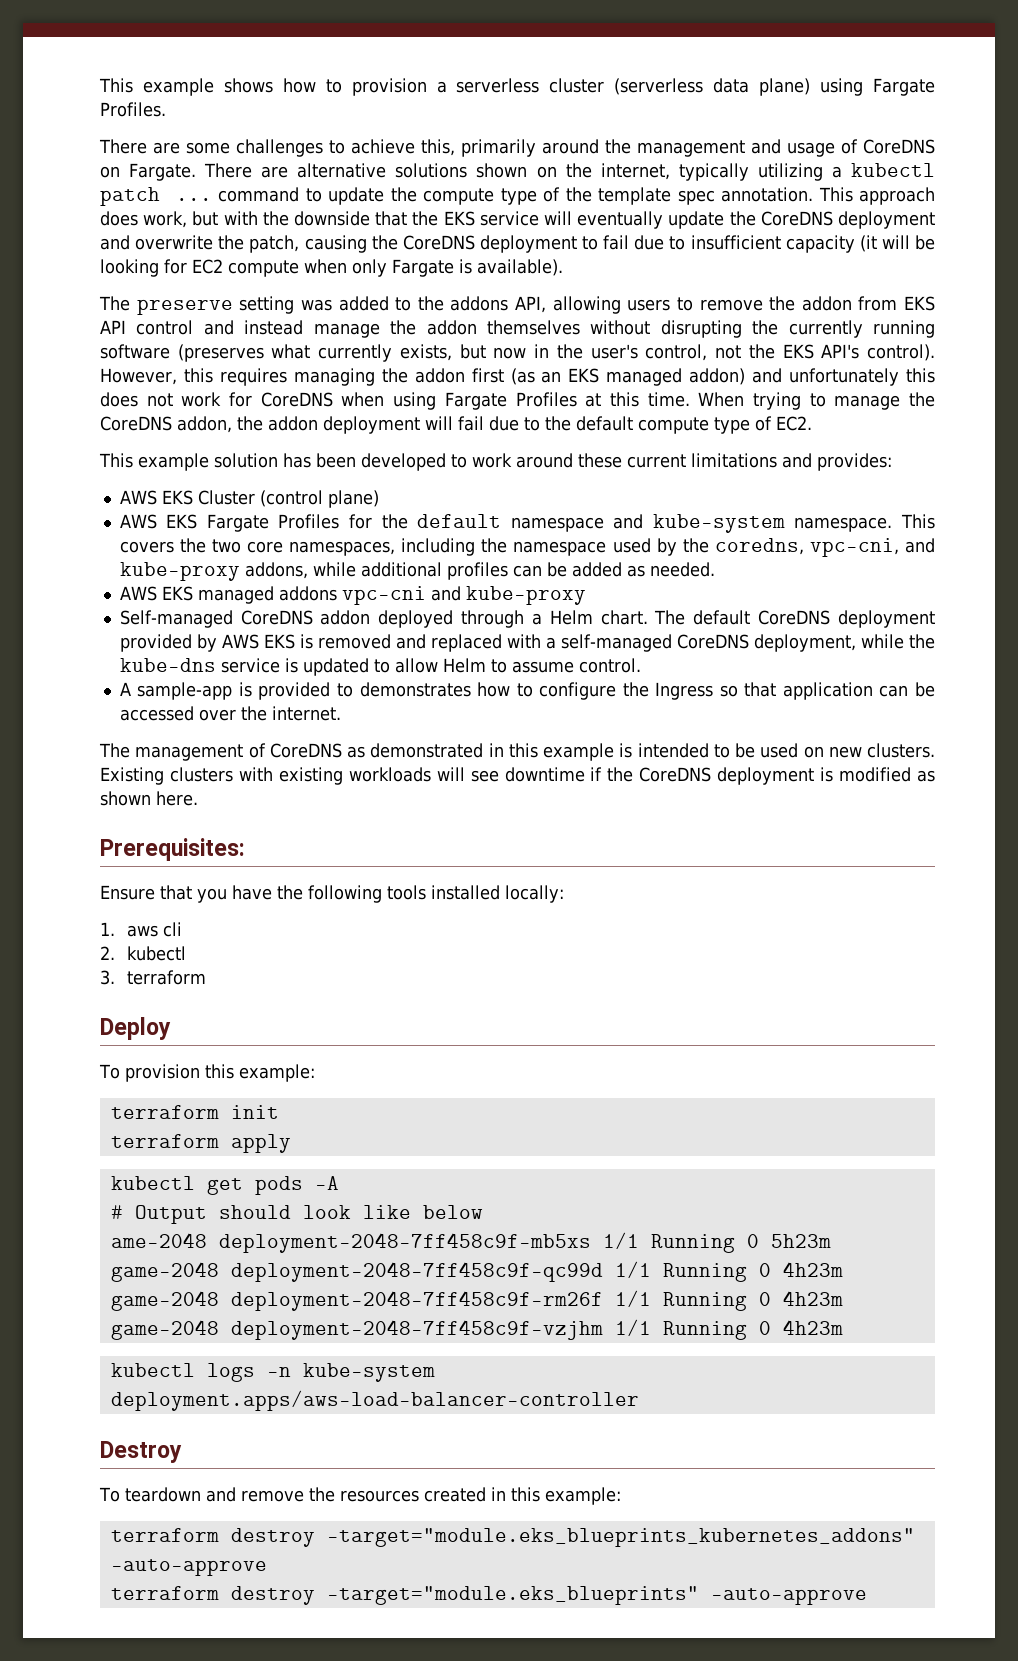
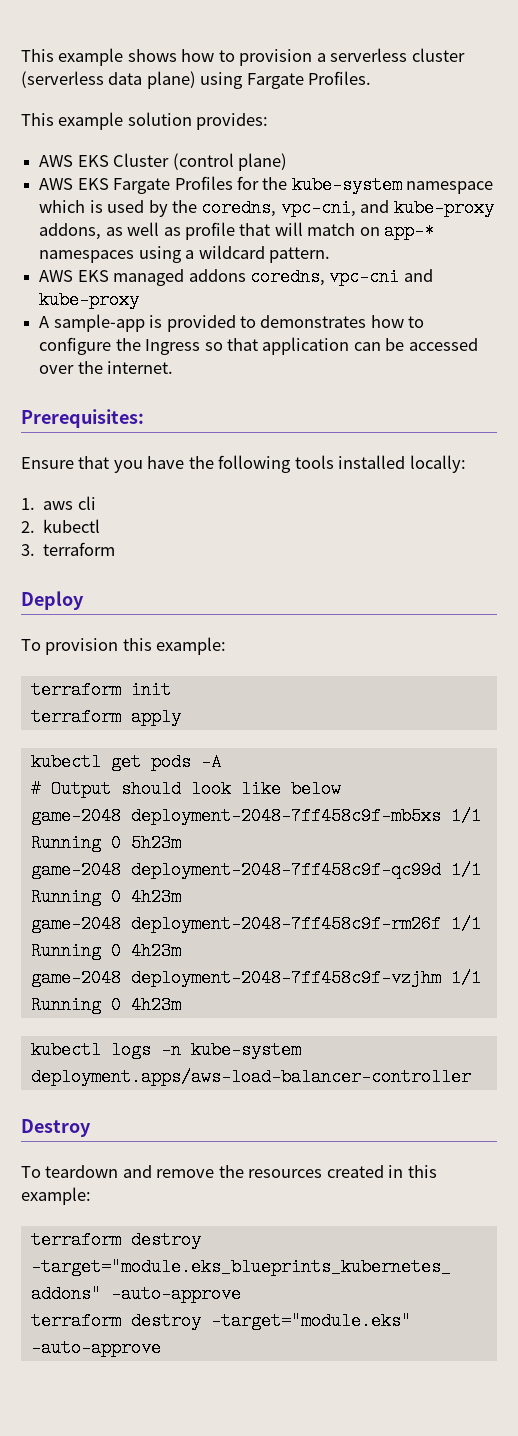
[99,139,935,157] [100,163,935,181] [100,187,936,206] [100,211,936,229] [100,235,935,253] [100,259,563,277] [99,296,935,315] [100,320,935,338] [100,344,936,362] [100,368,936,386] [100,392,935,410] [100,416,812,434] [99,453,812,471] There are some challenges to achieve this, primarily around the management and usage of CoreDNS on Fargate. There are alternative solutions shown on the internet, typically utilizing a kubectl patch ... command to update the compute type of the template spec annotation. This approach does work, but with the downside that the EKS service will eventually update the CoreDNS deployment and overwrite the patch, causing the CoreDNS deployment to fail due to insufficient capacity (it will be looking for EC2 compute when only Fargate is available). // The preserve setting was added to the addons API, allowing users to remove the addon from EKS API control and instead manage the addon themselves without disrupting the currently running software (preserves what currently exists, but now in the user's control, not the EKS API's control). However, this requires managing the addon first (as an EKS managed addon) and unfortunately this does not work for CoreDNS when using Fargate Profiles at this time. When trying to manage the CoreDNS addon, the addon deployment will fail due to the default compute type of EC2. // This example solution has been developed to work around these current limitations and -> [21,112,192,130] This example solution
[417,514,936,533] [119,538,607,556] default namespace and kube-system namespace. This covers the two core namespaces, including the namespace -> [291,176,494,194] [39,200,103,213] kube-system namespace which is
[312,562,715,580] while additional profiles can be added as needed. -> [105,222,435,240] [39,245,330,263] as well as profile that will match on app-* namespaces using a wildcard pattern.
(337, 593) none -> [249,268,325,286] coredns,
[119,610,935,628] [119,634,935,652] [119,658,641,676] // Self-managed CoreDNS addon deployed through a Helm chart. The default CoreDNS deployment provided by AWS EKS is removed and replaced with a self-managed CoreDNS deployment, while the kube-dns service is updated to allow Helm to assume control. -> (140, 300) none
[99,743,935,761] [100,767,936,785] [100,791,198,806] // The management of CoreDNS as demonstrated in this example is intended to be used on new clusters. Existing clusters with existing workloads will see downtime if the CoreDNS deployment is modified as shown here. -> (174, 367) none
[110,1233,207,1248] ame-2048 -> [30,807,121,825] game-2048
[326,1586,699,1605] -target="module.eks_blueprints" -> [210,1312,411,1330] -target="module.eks"

